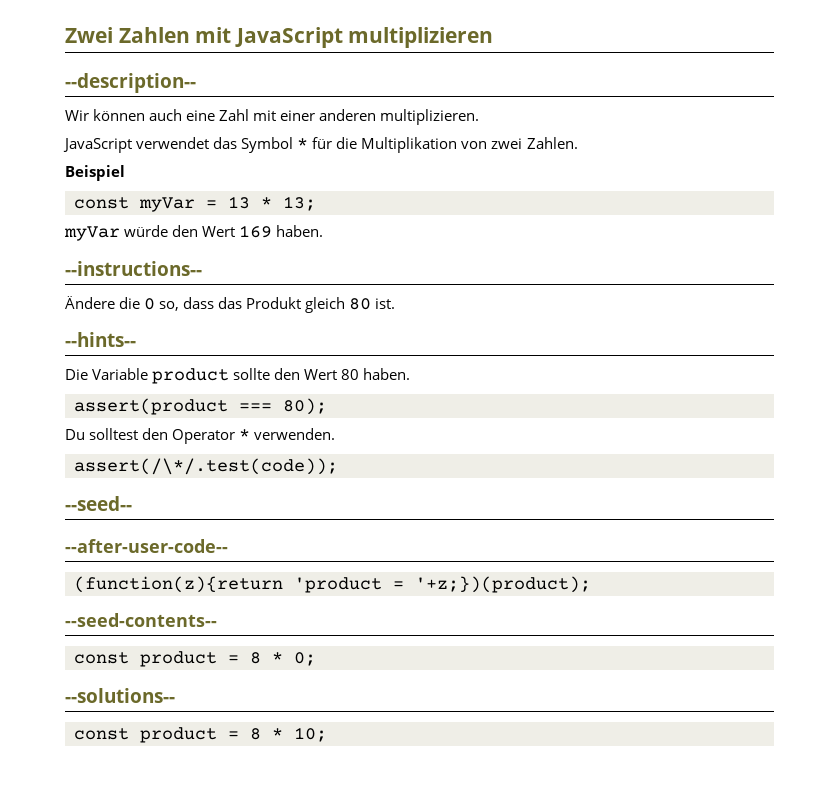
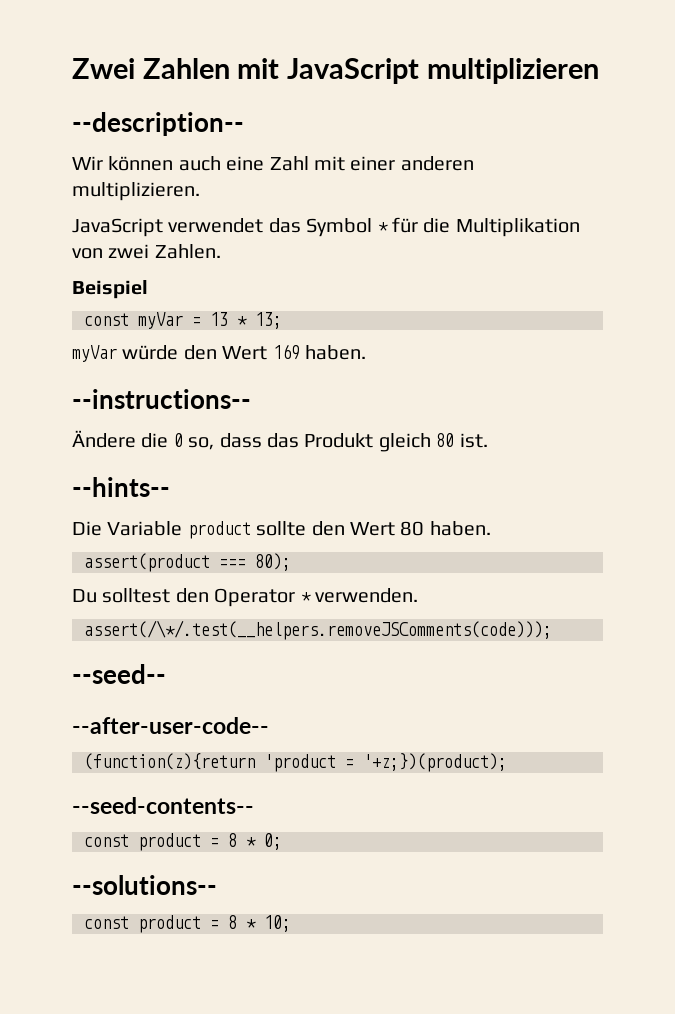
[74,458,338,475] assert(/\*/.test(code)); -> [84,620,552,640] assert(/\*/.test(__helpers.removeJSComments(code)));

